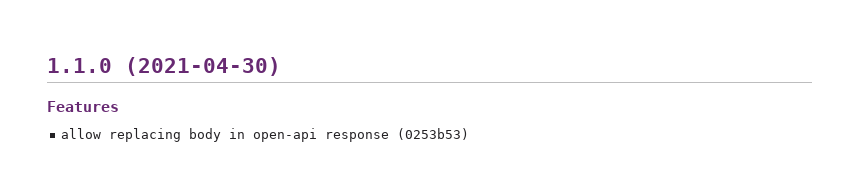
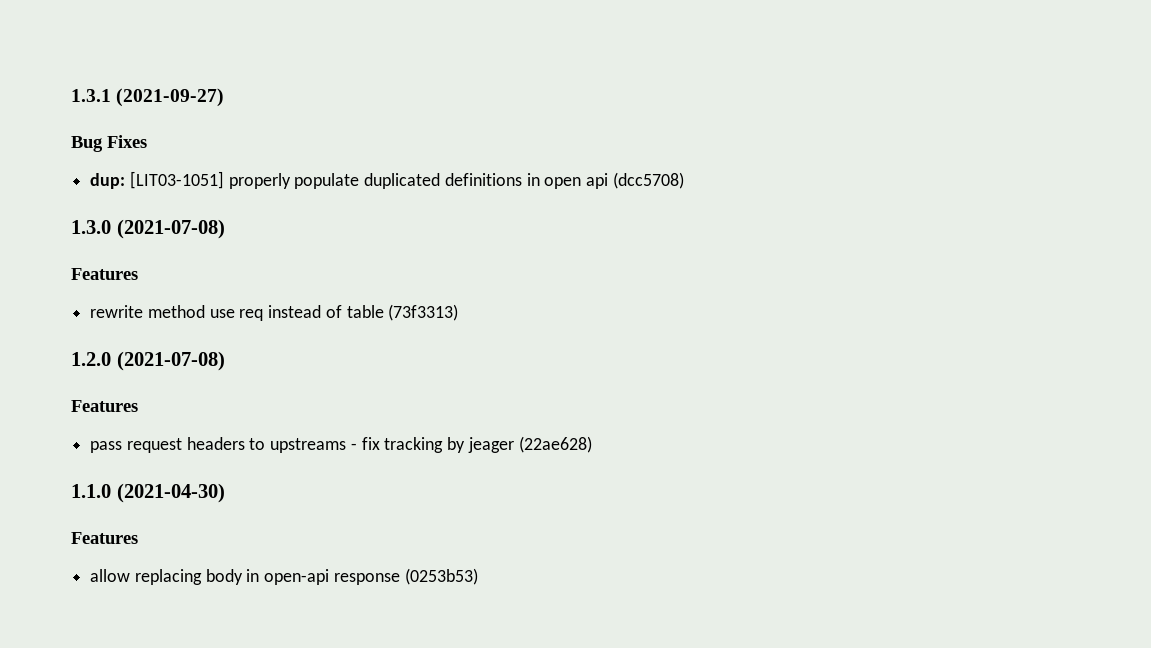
(47, 65) none -> [71,88,225,107] [71,135,147,152] [90,171,684,189] [71,219,225,239] [71,268,138,280] [90,304,459,321] [71,351,225,371] [71,400,138,412] [90,436,592,453] 1.3.1 (2021-09-27) // Bug Fixes // dup: [LIT03-1051] properly populate duplicated definitions in open api (dcc5708) // 1.3.0 (2021-07-08) // Features // rewrite method use req instead of table (73f3313) // 1.2.0 (2021-07-08) // Features // pass request headers to upstreams - fix tracking by jeager (22ae628) //

